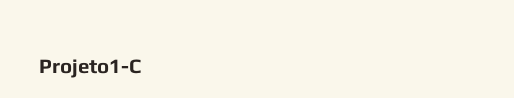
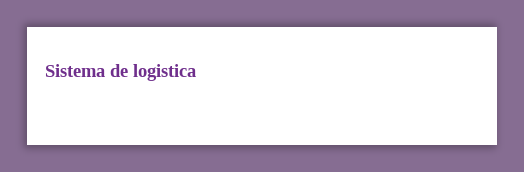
[39,59,141,78] Projeto1-C -> [45,64,196,81] Sistema de logistica

